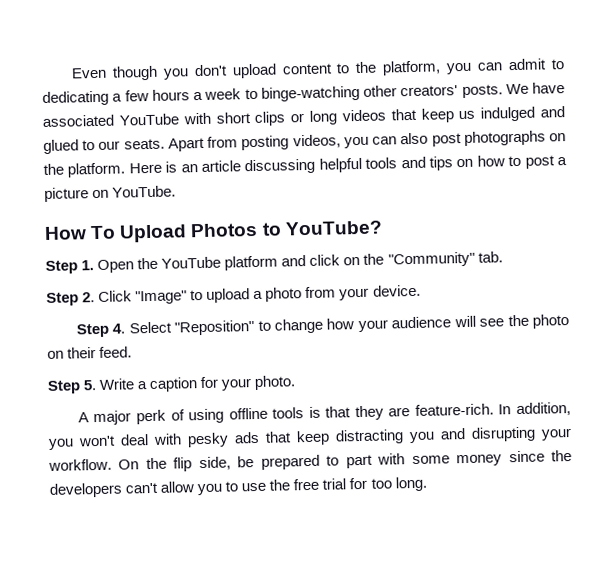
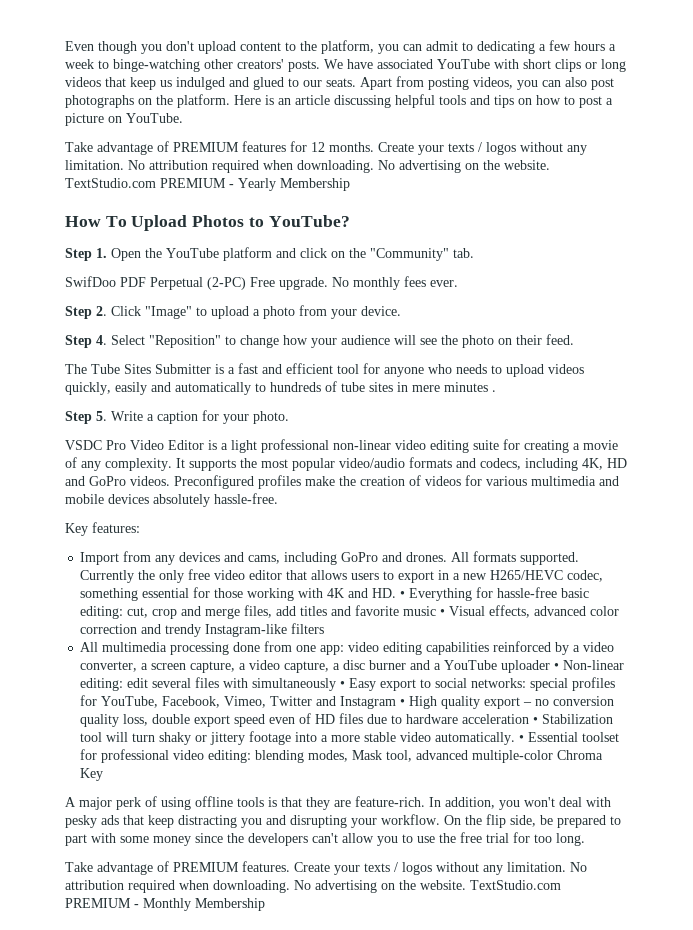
(177, 191) none -> [65,141,587,155] [65,160,550,173] [65,178,350,191] // Take advantage of PREMIUM features for 12 months. Create your texts / logos without any limitation. No attribution required when downloading. No advertising on the website. TextStudio.com PREMIUM - Yearly Membership
(503, 257) none -> [65,276,458,290] // SwifDoo PDF Perpetual (2-PC) Free upgrade. No monthly fees ever.
(133, 352) none -> [65,363,584,377] [65,381,496,395] // The Tube Sites Submitter is a fast and efficient tool for anyone who needs to upload videos quickly, easily and automatically to hundreds of tube sites in mere minutes .
(297, 383) none -> [65,439,618,453] [65,457,627,471] [65,475,619,489] [65,493,278,507] [65,522,140,536] [80,551,580,565] [80,569,604,583] [80,587,590,601] [80,605,620,619] [80,623,325,637] [80,641,615,655] [80,660,625,673] [80,677,616,691] [80,695,615,709] [80,713,614,727] [80,731,620,745] [80,749,604,763] [80,768,104,781] // VSDC Pro Video Editor is a light professional non-linear video editing suite for creating a movie of any complexity. It supports the most popular video/audio formats and codecs, including 4K, HD and GoPro videos. Preconfigured profiles make the creation of videos for various multimedia and mobile devices absolutely hassle-free. // Key features: // Import from any devices and cams, including GoPro and drones. All formats supported. Сurrently the only free video editor that allows users to export in a new H265/HEVC codec, something essential for those working with 4K and HD. • Everything for hassle-free basic editing: cut, crop and merge files, add titles and favorite music • Visual effects, advanced color correction and trendy Instagram-like filters // All multimedia processing done from one app: video editing capabilities reinforced by a video converter, a screen capture, a video capture, a disc burner and a YouTube uploader • Non-linear editing: edit several files with simultaneously • Easy export to social networks: special profiles for YouTube, Facebook, Vimeo, Twitter and Instagram • High quality export – no conversion quality loss, double export speed even of HD files due to hardware acceleration • Stabilization tool will turn shaky or jittery footage into a more stable video automatically. • Essential toolset for professional video editing: blending modes, Mask tool, advanced multiple-color Chroma Key
(427, 484) none -> [65,861,587,875] [65,880,561,893] [65,898,265,911] // Take advantage of PREMIUM features. Create your texts / logos without any limitation. No attribution required when downloading. No advertising on the website. TextStudio.com PREMIUM - Monthly Membership

